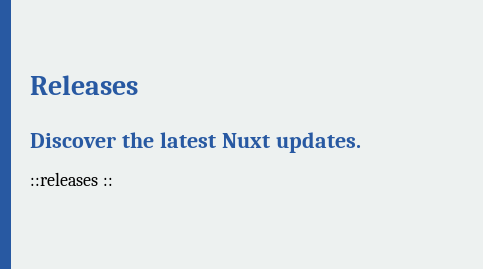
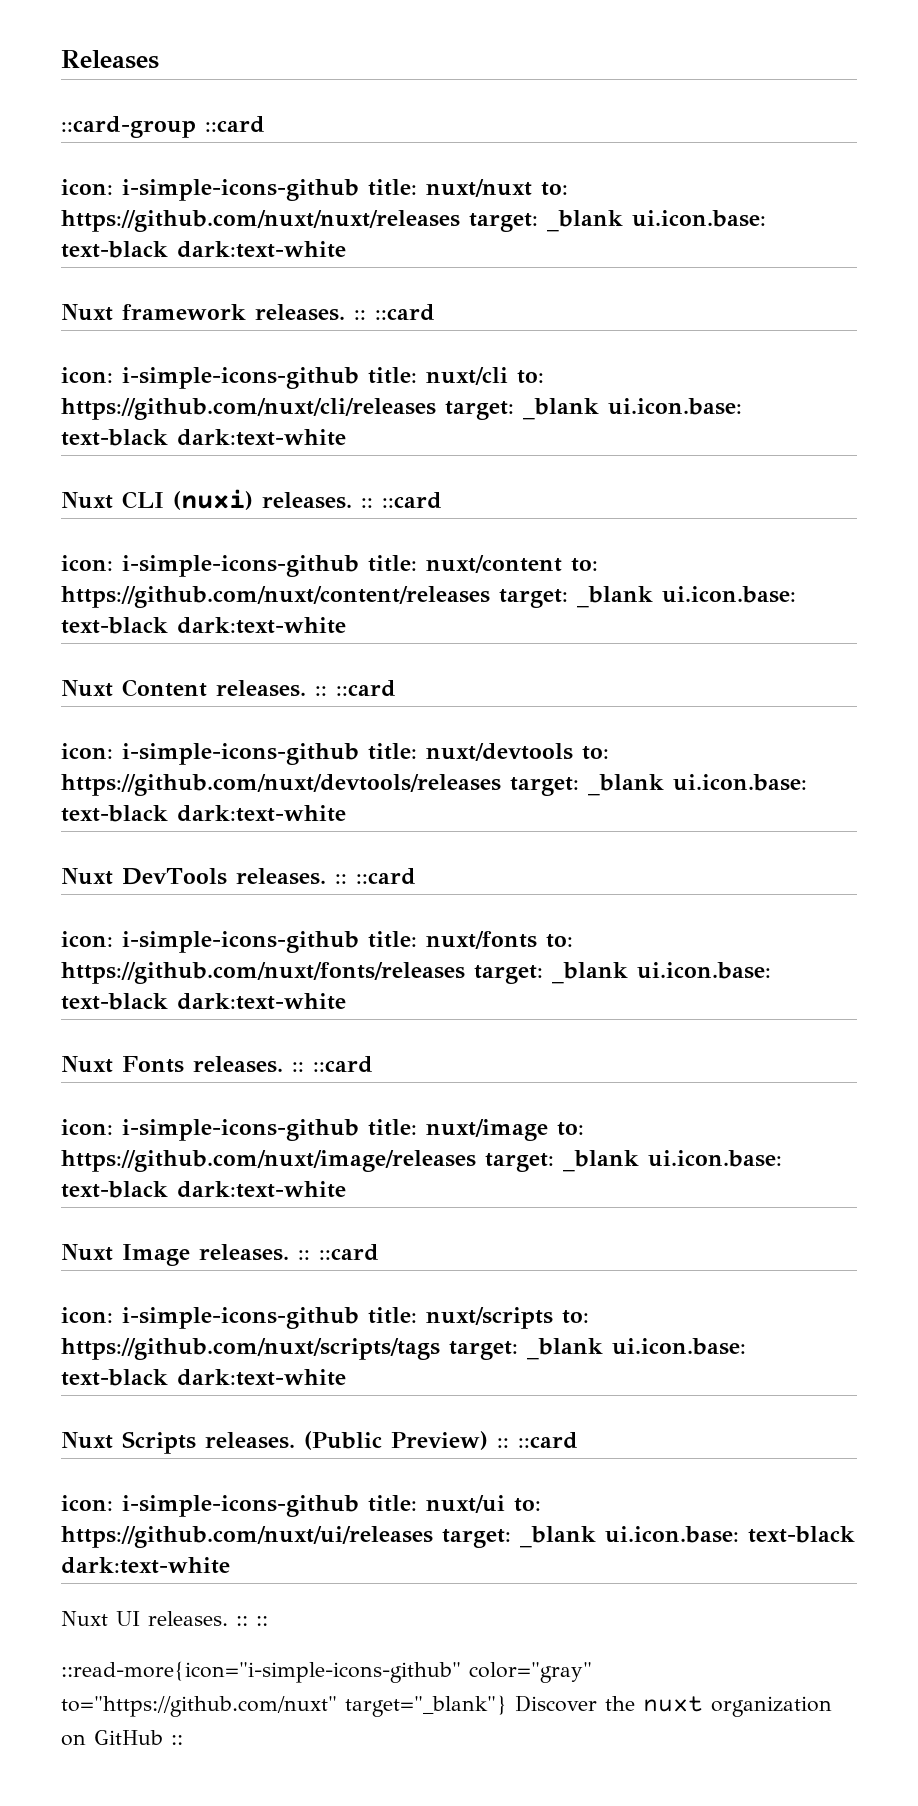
[30,132,361,153] [30,172,98,186] Discover the latest Nuxt updates. // ::releases -> [61,116,265,138] [61,179,568,201] [61,210,766,232] [61,241,346,258] [61,304,435,321] [61,367,544,389] [61,398,742,420] [61,429,346,446] [61,489,442,510] [61,555,598,577] [61,586,796,608] [61,617,346,634] [61,679,396,697] [61,743,609,765] [61,774,807,796] [61,805,346,822] [61,868,416,885] [61,931,573,953] [61,962,771,984] [61,993,346,1010] [61,1056,373,1073] [61,1119,584,1141] [61,1150,782,1172] [61,1181,346,1198] [61,1244,379,1266] [61,1307,589,1329] [61,1338,746,1360] [61,1369,346,1386] [61,1431,578,1454] [61,1495,541,1517] [61,1526,855,1548] [61,1557,230,1574] [61,1611,268,1626] [61,1661,592,1683] [61,1695,832,1717] [61,1730,163,1746] ::card-group ::card // icon: i-simple-icons-github title: nuxt/nuxt to: https://github.com/nuxt/nuxt/releases target: _blank ui.icon.base: text-black dark:text-white // Nuxt framework releases. :: ::card // icon: i-simple-icons-github title: nuxt/cli to: https://github.com/nuxt/cli/releases target: _blank ui.icon.base: text-black dark:text-white // Nuxt CLI (nuxi) releases. :: ::card // icon: i-simple-icons-github title: nuxt/content to: https://github.com/nuxt/content/releases target: _blank ui.icon.base: text-black dark:text-white // Nuxt Content releases. :: ::card // icon: i-simple-icons-github title: nuxt/devtools to: https://github.com/nuxt/devtools/releases target: _blank ui.icon.base: text-black dark:text-white // Nuxt DevTools releases. :: ::card // icon: i-simple-icons-github title: nuxt/fonts to: https://github.com/nuxt/fonts/releases target: _blank ui.icon.base: text-black dark:text-white // Nuxt Fonts releases. :: ::card // icon: i-simple-icons-github title: nuxt/image to: https://github.com/nuxt/image/releases target: _blank ui.icon.base: text-black dark:text-white // Nuxt Image releases. :: ::card // icon: i-simple-icons-github title: nuxt/scripts to: https://github.com/nuxt/scripts/tags target: _blank ui.icon.base: text-black dark:text-white // Nuxt Scripts releases. (Public Preview) :: ::card // icon: i-simple-icons-github title: nuxt/ui to: https://github.com/nuxt/ui/releases target: _blank ui.icon.base: text-black dark:text-white // Nuxt UI releases. :: :: // ::read-more{icon="i-simple-icons-github" color="gray" to="https://github.com/nuxt" target="_blank"} Discover the nuxt organization on GitHub

